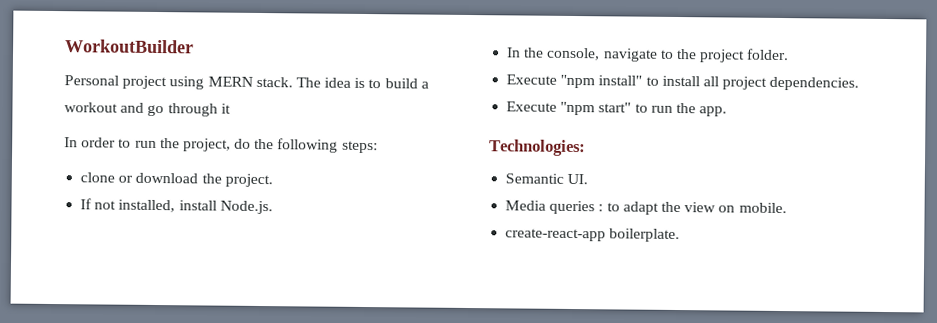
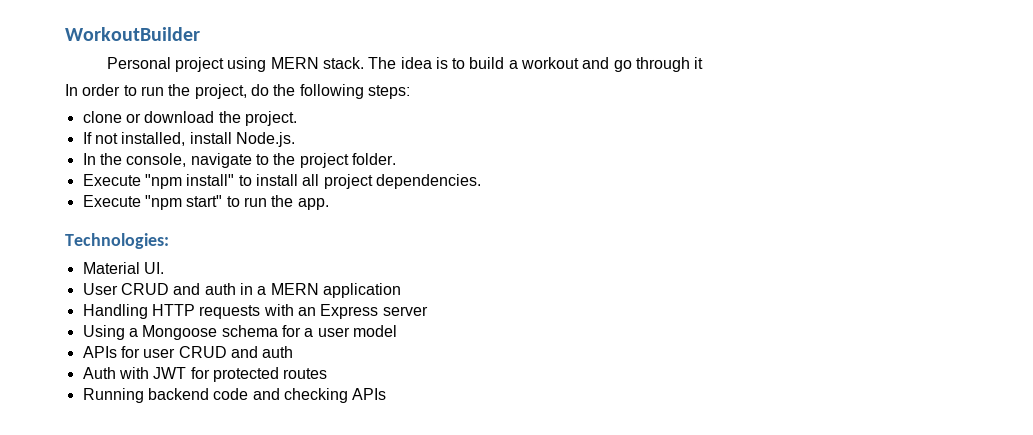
[505,173,565,184] Semantic -> [82,262,140,274] Material
[505,200,787,215] [505,228,681,243] Media queries : to adapt the view on mobile. // create-react-app boilerplate. -> [82,283,401,298] [82,304,428,319] [82,325,397,340] [82,346,294,358] [82,367,328,382] [82,388,387,403] User CRUD and auth in a MERN application // Handling HTTP requests with an Express server // Using a Mongoose schema for a user model // APIs for user CRUD and auth // Auth with JWT for protected routes // Running backend code and checking APIs

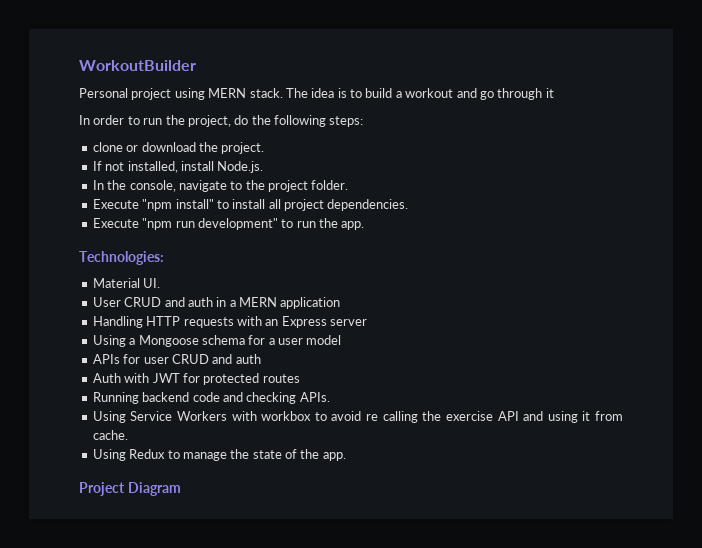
[186,195,223,207] start" -> [175,218,278,230] run development"
[352,388,387,400] APIs -> [299,392,330,402] [92,411,624,423] [92,430,128,440] [92,449,346,461] [79,482,181,496] APIs. // Using Service Workers with workbox to avoid re calling the exercise API and using it from cache. // Using Redux to manage the state of the app. // Project Diagram

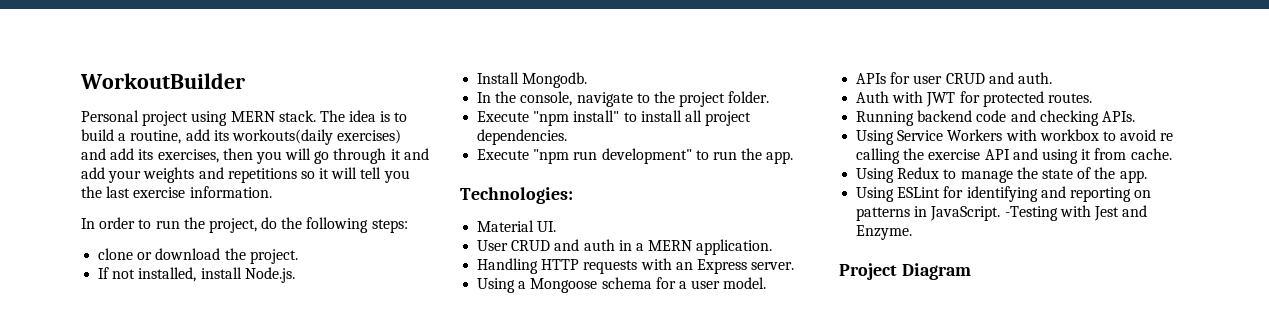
[405,88,554,100] workout and go through it -> [130,129,402,145] [81,148,429,164] [81,167,410,183] [81,186,272,198] routine, add its workouts(daily exercises) and add its exercises, then you will go through it and add your weights and repetitions so it will tell you the last exercise information.
(264, 167) none -> [477,72,588,88] // Install Mongodb.
[280,297,341,309] application -> [696,239,773,255] application.
[330,319,367,326] server -> [751,262,795,270] server.
[306,335,342,345] model -> [723,277,767,289] model.
[235,354,261,364] auth -> [1017,72,1052,84] auth.
[262,374,300,383] routes -> [1047,93,1092,103] routes.
(346, 456) none -> [856,186,1152,202] [856,205,1148,221] [856,225,913,240] // Using ESLint for identifying and reporting on patterns in JavaScript. -Testing with Jest and Enzyme.

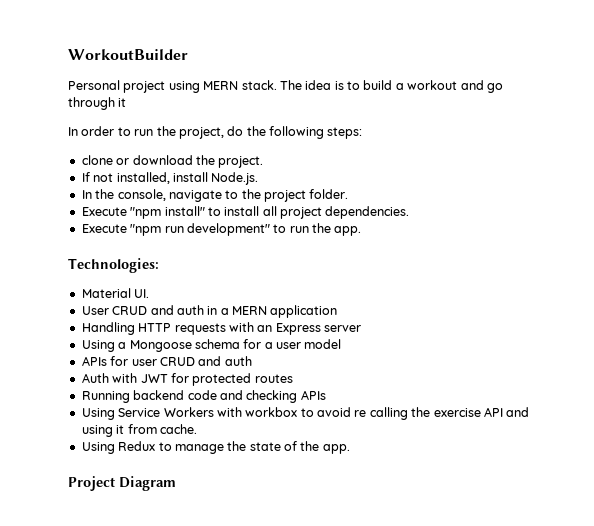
[130,129,402,145] [81,148,429,164] [81,167,410,183] [81,186,272,198] routine, add its workouts(daily exercises) and add its exercises, then you will go through it and add your weights and repetitions so it will tell you the last exercise information. -> [407,80,503,93] [68,97,127,110] workout and go through it
[477,72,588,88] // Install Mongodb. -> (259, 178) none
[696,239,773,255] application. -> [270,305,338,318] application
[751,262,795,270] server. -> [324,325,361,332] server
[723,277,767,289] model. -> [304,339,342,349] model
[1017,72,1052,84] auth. -> [224,356,252,366] auth
[1047,93,1092,103] routes. -> [254,374,293,383] routes
[1101,111,1135,122] APIs. -> [300,390,326,400] APIs
[856,186,1152,202] [856,205,1148,221] [856,225,913,240] // Using ESLint for identifying and reporting on patterns in JavaScript. -Testing with Jest and Enzyme. -> (350, 449) none

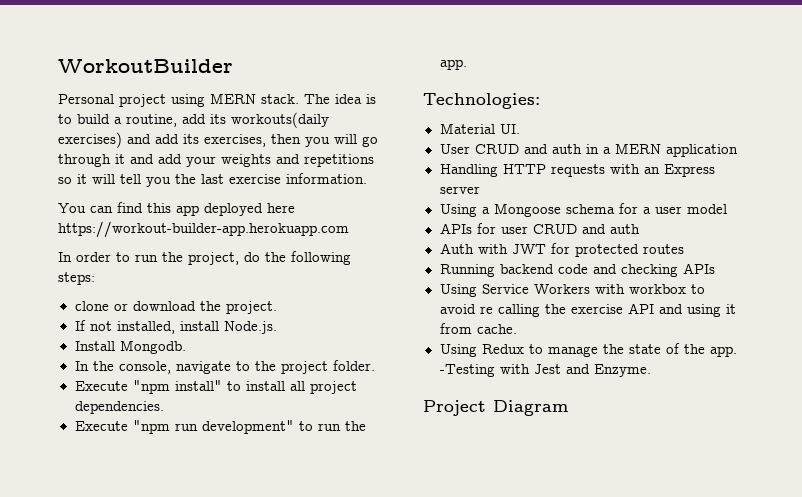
[407,80,503,93] [68,97,127,110] workout and go through it -> [126,112,329,128] [58,132,378,148] [58,154,374,167] [58,173,367,187] [58,202,295,216] [58,221,349,238] routine, add its workouts(daily exercises) and add its exercises, then you will go through it and add your weights and repetitions so it will tell you the last exercise information. // You can find this app deployed here https://workout-builder-app.herokuapp.com
(259, 178) none -> [74,340,186,354] // Install Mongodb.
(350, 449) none -> [439,364,651,377] -Testing with Jest and Enzyme.

